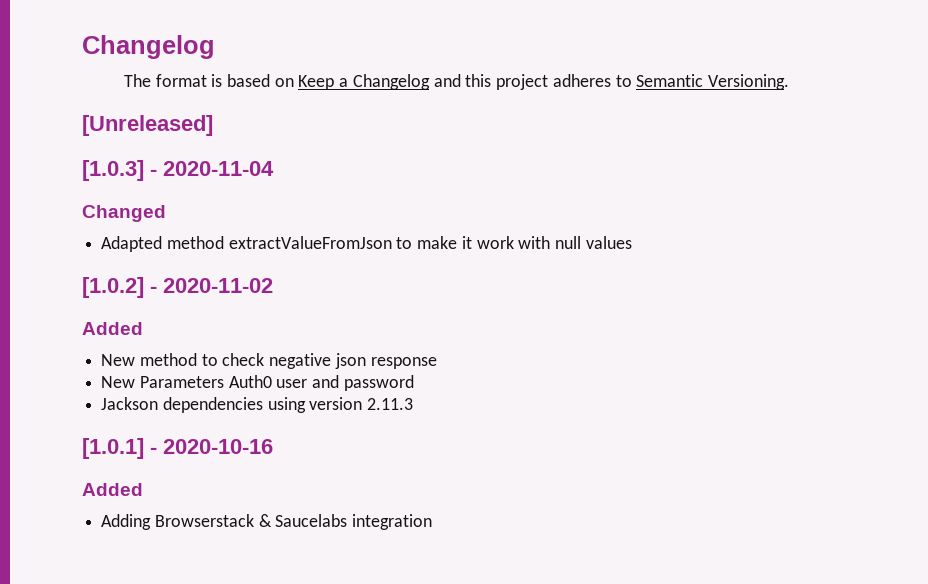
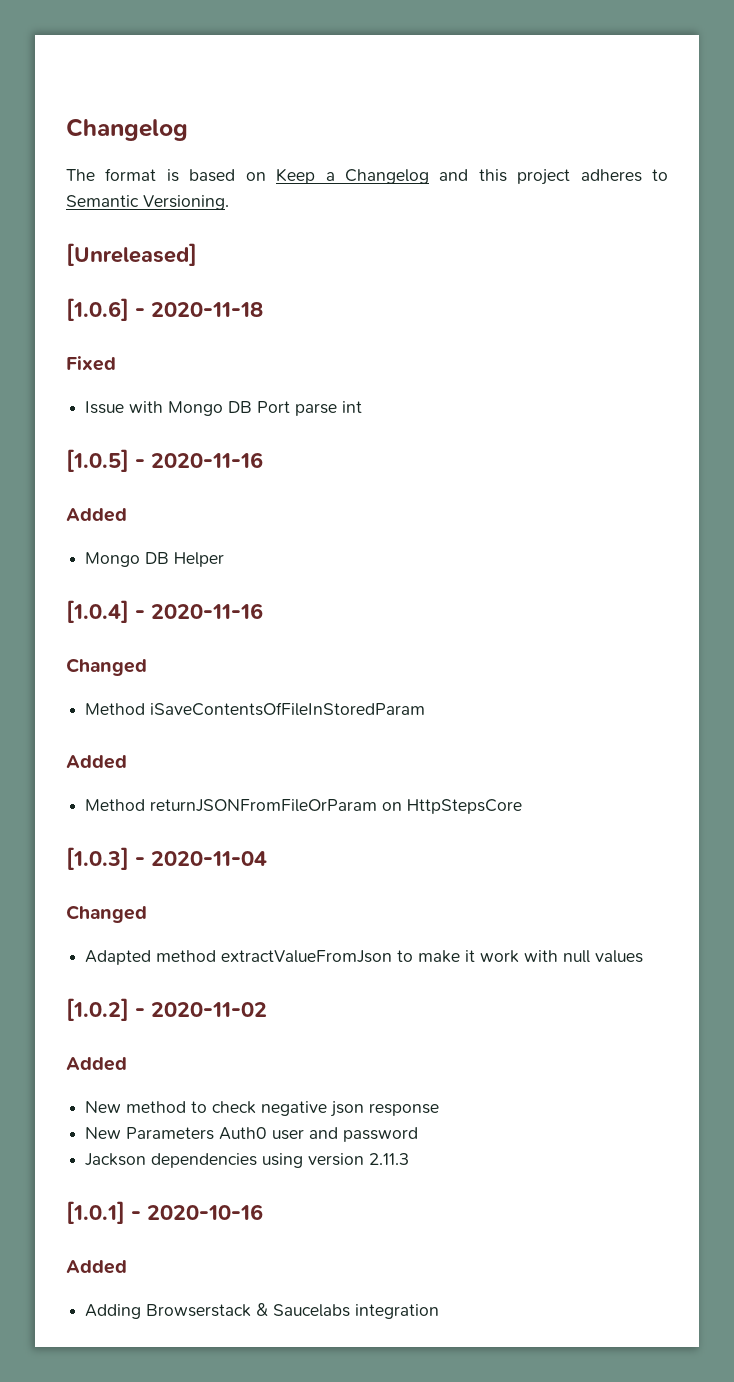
(213, 125) none -> [66,298,263,321] [66,356,116,371] [85,401,363,416] [66,449,263,472] [66,508,127,522] [85,552,225,567] [66,600,263,623] [66,658,147,676] [85,702,426,716] [66,755,127,769] [85,799,523,814] // [1.0.6] - 2020-11-18 // Fixed // Issue with Mongo DB Port parse int // [1.0.5] - 2020-11-16 // Added // Mongo DB Helper // [1.0.4] - 2020-11-16 // Changed // Method iSaveContentsOfFileInStoredParam // Added // Method returnJSONFromFileOrParam on HttpStepsCore

